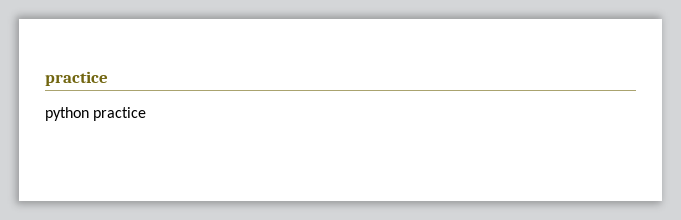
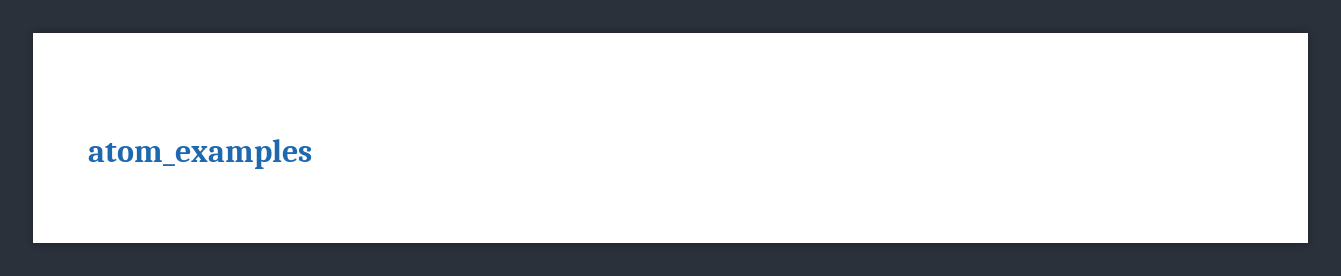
[45,71,108,86] [45,107,147,121] practice // python practice -> [88,139,312,169] atom_examples

